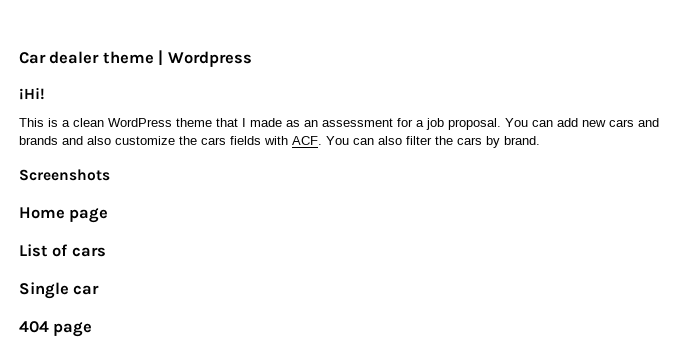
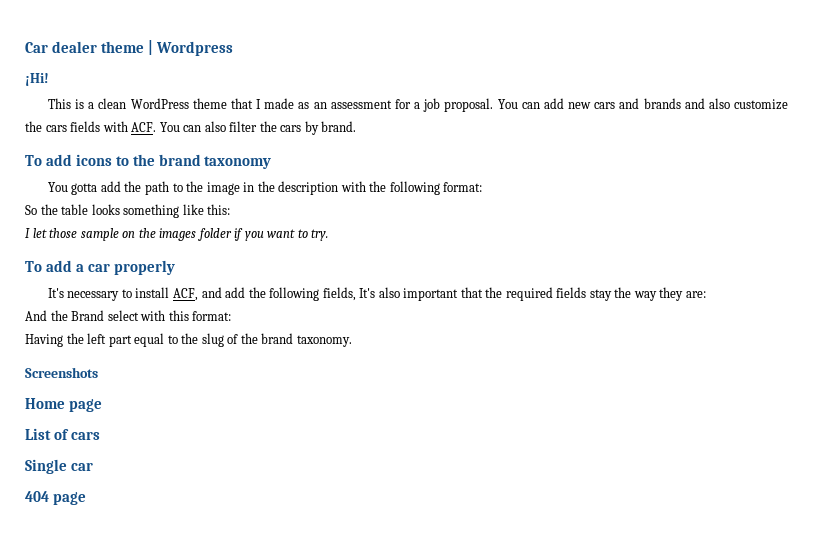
(540, 140) none -> [25,154,272,169] [47,181,483,195] [25,204,231,218] [25,228,329,241] [25,260,175,275] [47,287,706,301] [25,310,232,321] [25,333,352,347] // To add icons to the brand taxonomy // You gotta add the path to the image in the description with the following format: // So the table looks something like this: // I let those sample on the images folder if you want to try. // To add a car properly // It's necessary to install ACF, and add the following fields, It's also important that the required fields stay the way they are: // And the Brand select with this format: // Having the left part equal to the slug of the brand taxonomy.

